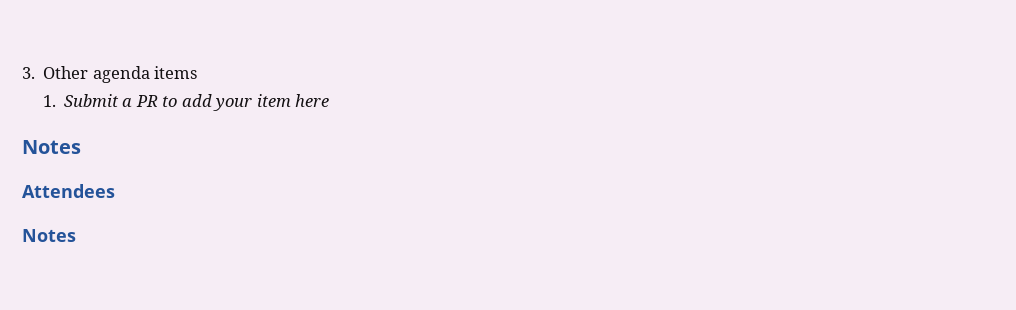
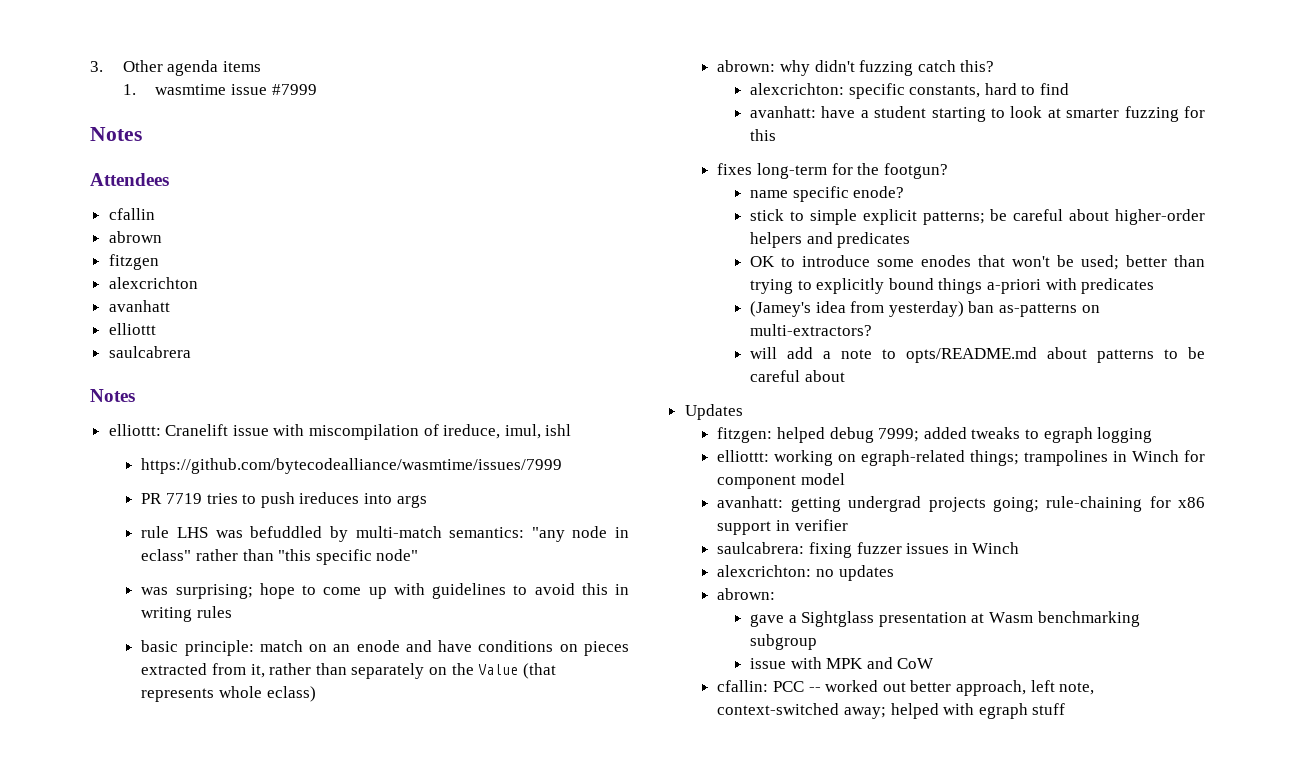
[63,94,330,111] [22,140,81,154] [22,184,115,198] [22,229,76,242] Submit a PR to add your item here // Notes // Attendees // Notes -> [155,84,317,95] [90,127,142,141] [90,173,169,186] [108,208,155,220] [108,231,162,243] [108,254,159,270] [108,277,198,289] [108,300,170,312] [108,323,156,335] [108,346,191,358] [90,389,135,402] [108,424,572,440] [141,458,563,474] [141,492,427,508] [141,526,630,542] [141,549,419,565] [141,583,629,599] [141,606,232,622] [141,640,629,656] [141,663,556,679] [141,686,316,702] [717,60,995,76] [750,83,1069,99] [750,106,1205,122] [750,129,777,141] [717,163,948,179] [750,186,905,202] [750,209,1205,225] [750,232,911,248] [750,255,1205,270] [750,278,1155,294] [750,301,1100,317] [750,324,873,336] [750,347,1205,363] [750,370,845,382] [684,404,743,420] [717,427,1153,443] [717,450,1205,466] [717,473,845,489] [717,496,1205,512] [717,519,848,535] [717,542,1020,558] [717,565,894,581] [717,588,776,600] [750,611,1140,627] [750,634,818,650] [750,657,935,669] [717,680,1095,696] [717,703,1066,719] wasmtime issue #7999 // Notes // Attendees // cfallin // abrown // fitzgen // alexcrichton // avanhatt // elliottt // saulcabrera // Notes // elliottt: Cranelift issue with miscompilation of ireduce, imul, ishl // https://github.com/bytecodealliance/wasmtime/issues/7999 // PR 7719 tries to push ireduces into args // rule LHS was befuddled by multi-match semantics: "any node in eclass" rather than "this specific node" // was surprising; hope to come up with guidelines to avoid this in writing rules // basic principle: match on an enode and have conditions on pieces extracted from it, rather than separately on the Value (that represents whole eclass) // abrown: why didn't fuzzing catch this? // alexcrichton: specific constants, hard to find // avanhatt: have a student starting to look at smarter fuzzing for this // fixes long-term for the footgun? // name specific enode? // stick to simple explicit patterns; be careful about higher-order helpers and predicates // OK to introduce some enodes that won't be used; better than trying to explicitly bound things a-priori with predicates // (Jamey's idea from yesterday) ban as-patterns on multi-extractors? // will add a note to opts/README.md about patterns to be careful about // Updates // fitzgen: helped debug 7999; added tweaks to egraph logging // elliottt: working on egraph-related things; trampolines in Winch for component model // avanhatt: getting undergrad projects going; rule-chaining for x86 support in verifier // saulcabrera: fixing fuzzer issues in Winch // alexcrichton: no updates // abrown: // gave a Sightglass presentation at Wasm benchmarking subgroup // issue with MPK and CoW // cfallin: PCC -- worked out better approach, left note, context-switched away; helped with egraph stuff

